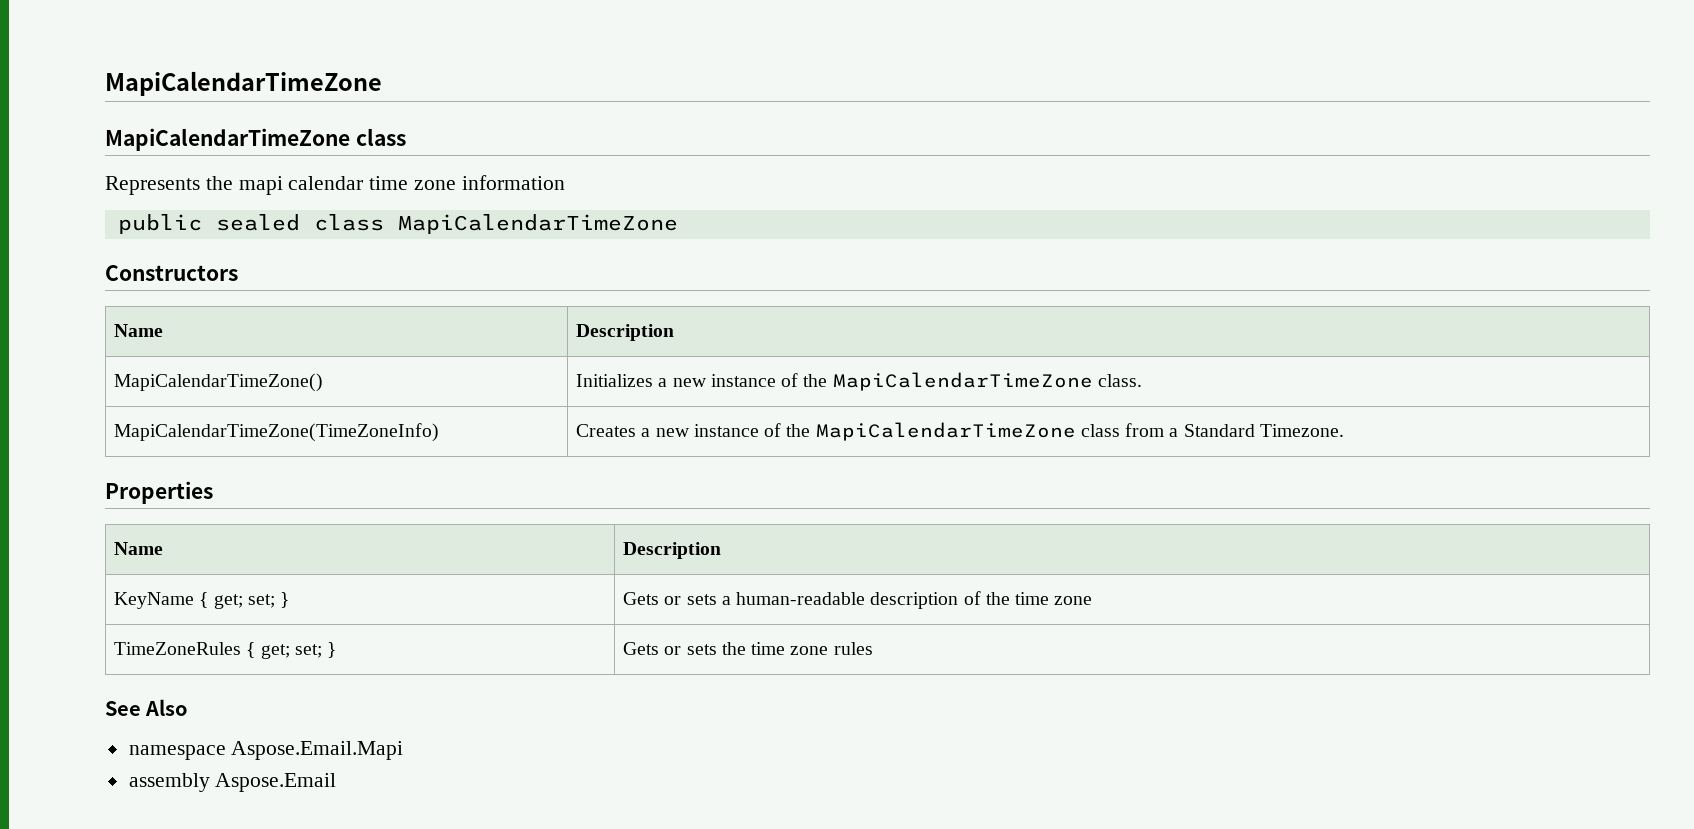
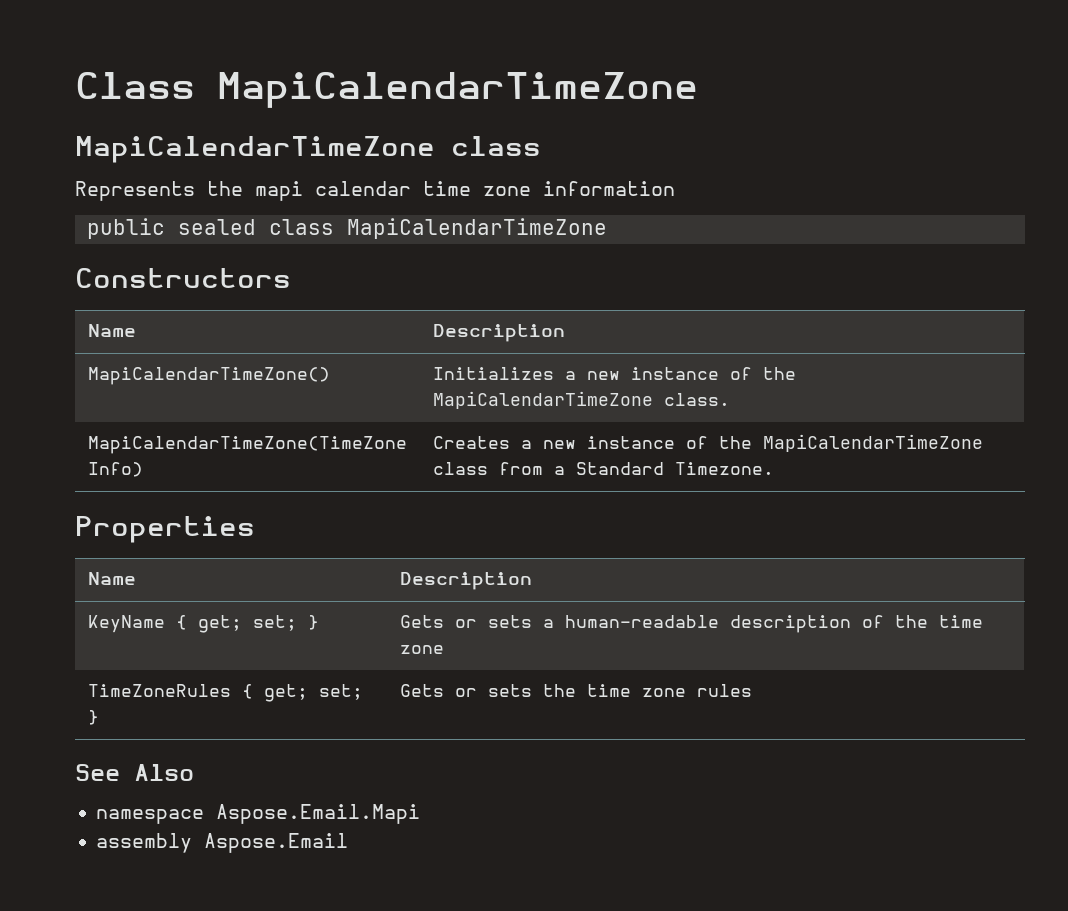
(105, 83) none -> [75,72,195,99] Class

